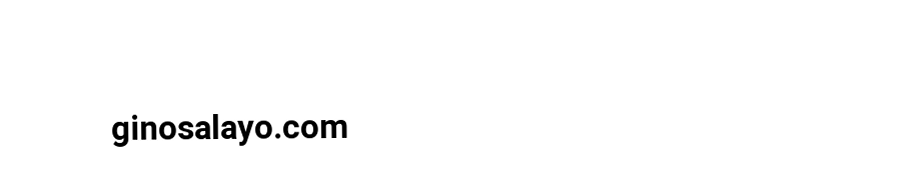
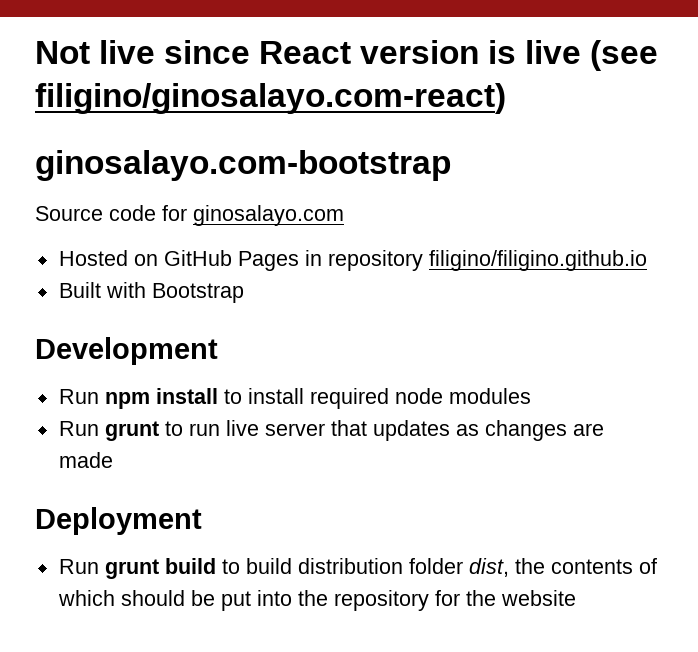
[111,112,349,147] ginosalayo.com -> [35,40,659,71] [35,83,506,114] [35,150,451,181] [35,205,344,226] [58,250,647,271] [58,282,244,303] [35,337,218,365] [58,388,531,409] [58,420,604,441] [58,452,113,468] [35,507,202,535] [58,558,657,579] [57,590,576,611] Not live since React version is live (see filigino/ginosalayo.com-react) // ginosalayo.com-bootstrap // Source code for ginosalayo.com // Hosted on GitHub Pages in repository filigino/filigino.github.io // Built with Bootstrap // Development // Run npm install to install required node modules // Run grunt to run live server that updates as changes are made // Deployment // Run grunt build to build distribution folder dist, the contents of which should be put into the repository for the website

